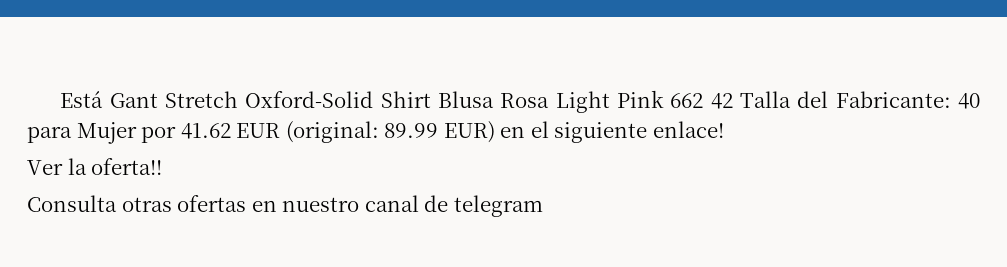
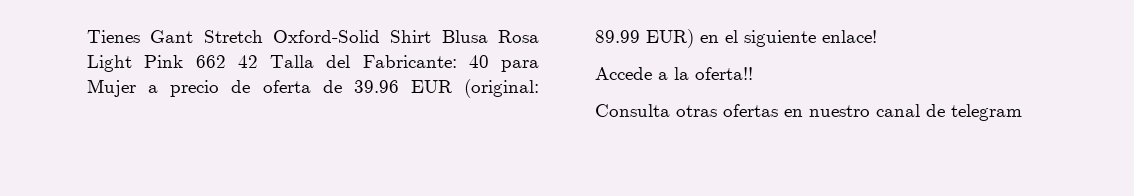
[60,91,104,108] Está -> [87,30,140,43] Tienes
[141,123,231,143] por 41.62 -> [148,80,399,97] a precio de oferta de 39.96
[27,160,63,175] Ver -> [595,67,668,80] Accede a

